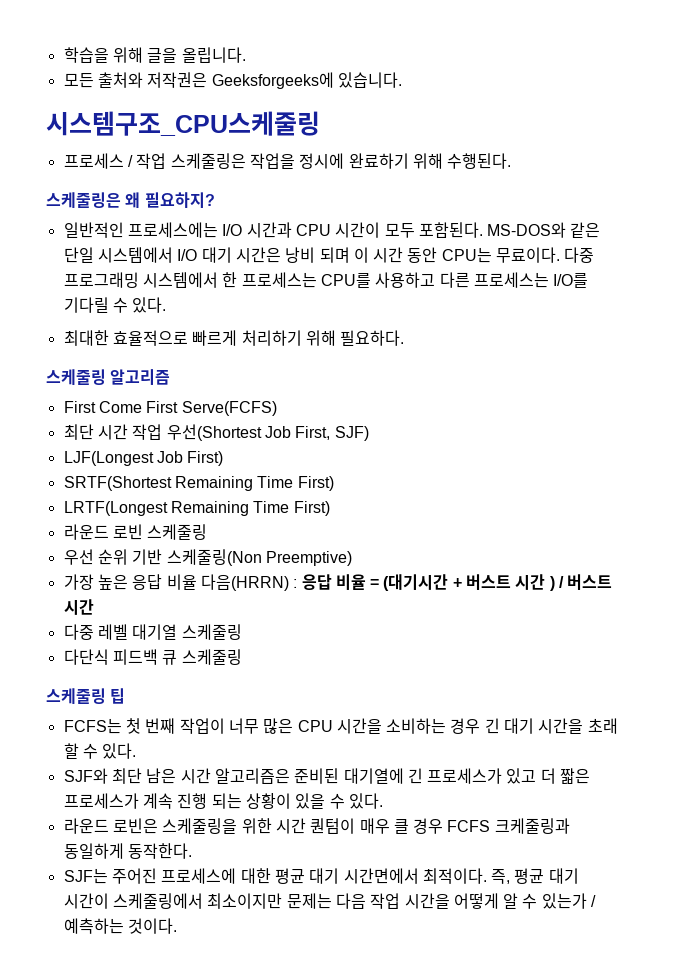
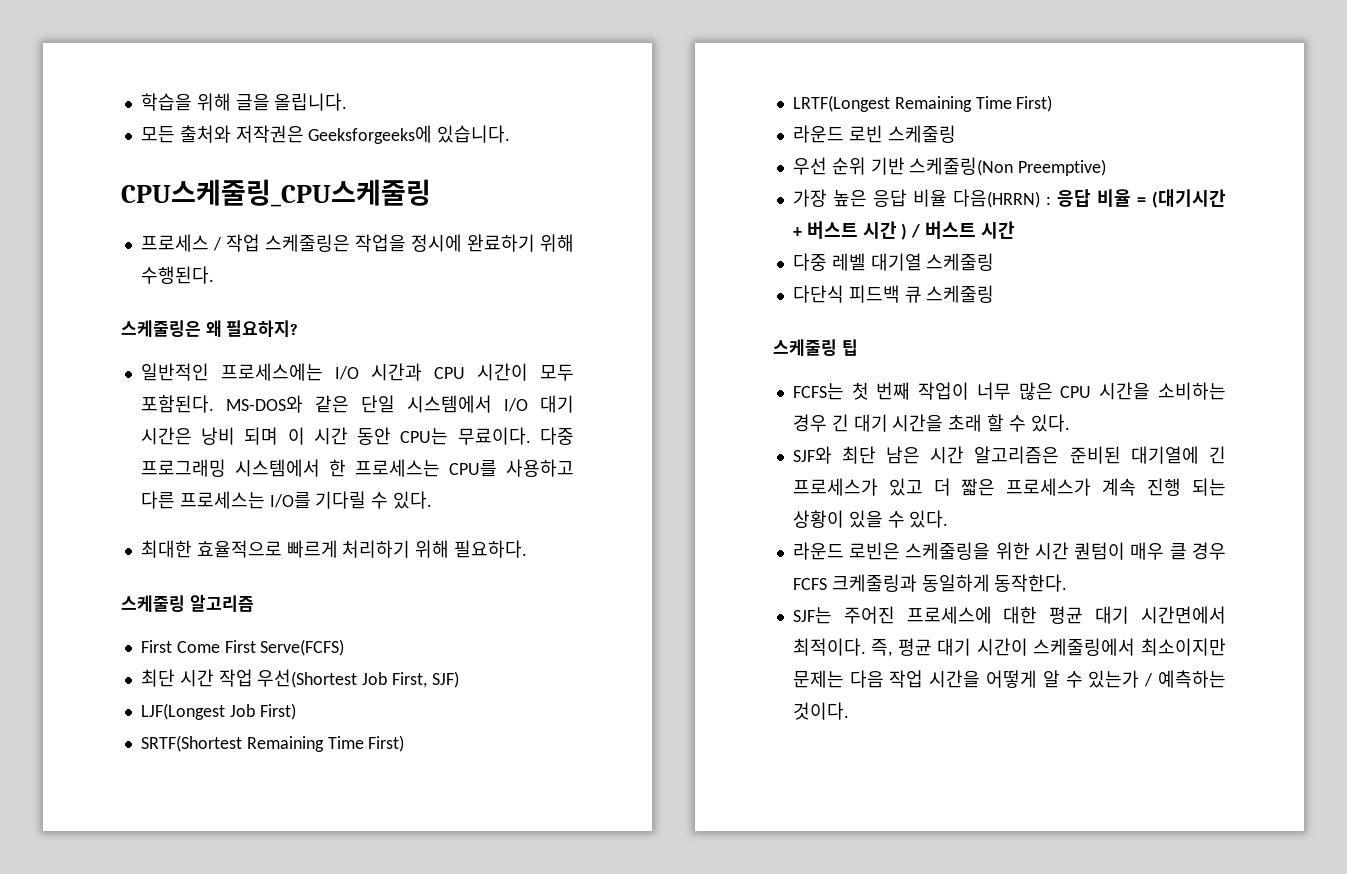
[46,111,320,136] 시스템구조_CPU스케줄링 -> [121,179,431,207] CPU스케줄링_CPU스케줄링

